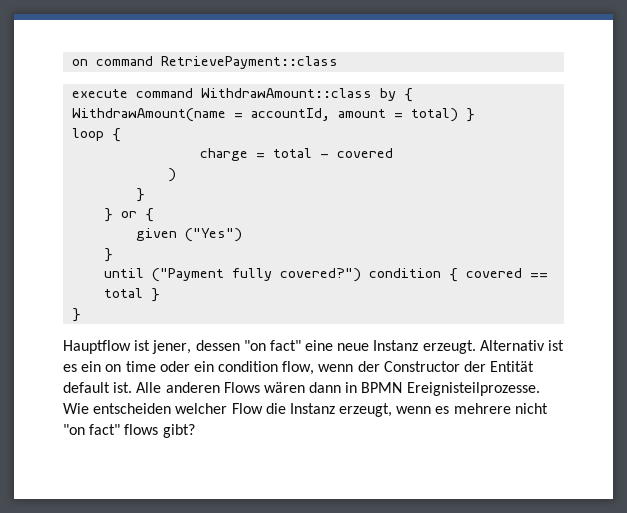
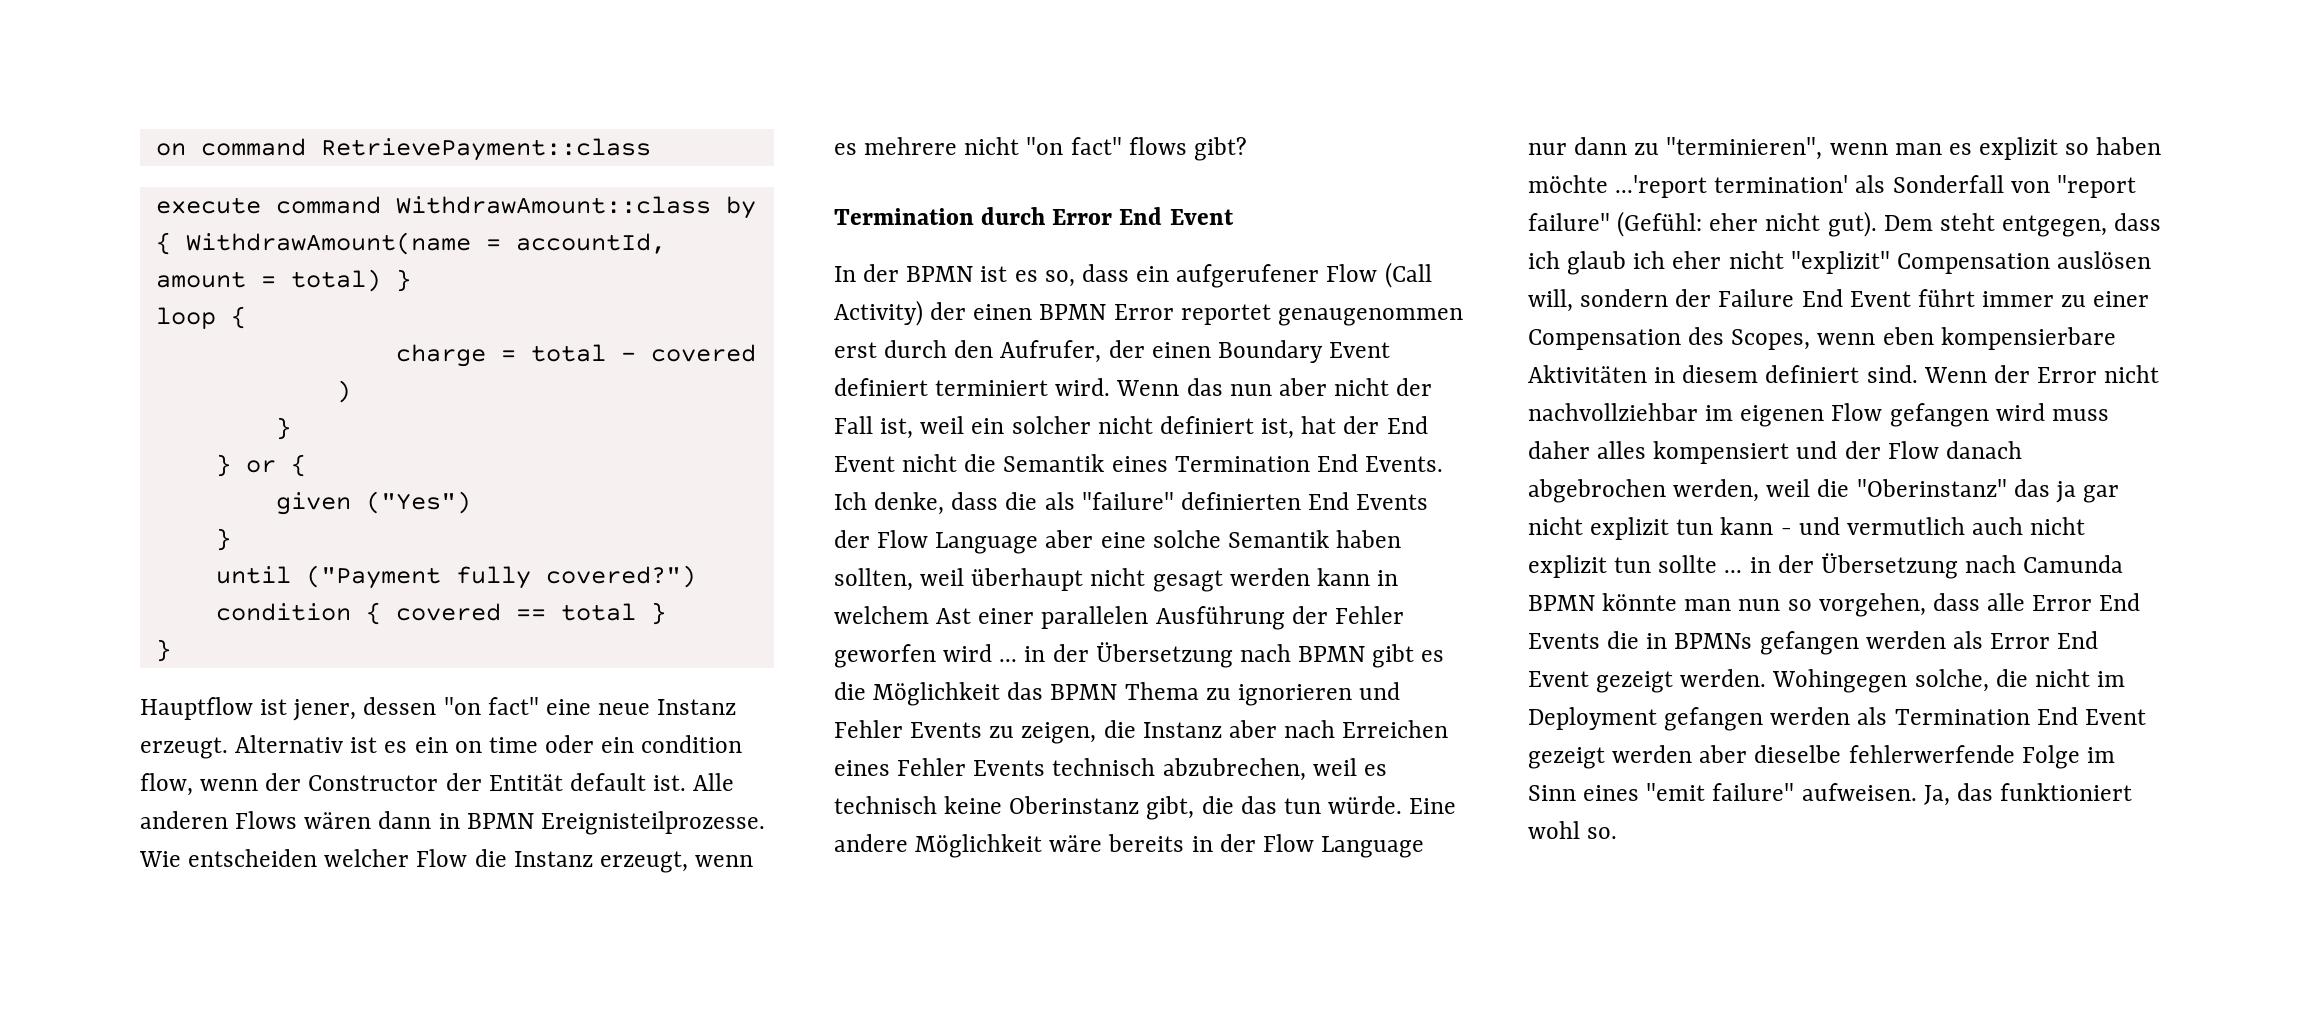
(195, 431) none -> [834,207,1234,225] [834,262,1432,288] [834,300,1463,326] [834,340,1391,363] [834,378,1433,396] [834,416,1428,439] [834,454,1444,472] [834,492,1429,515] [834,530,1402,554] [834,568,1399,592] [834,606,1404,630] [834,642,1445,668] [834,682,1401,706] [834,720,1449,744] [834,758,1387,781] [834,796,1457,820] [834,834,1425,858] [1528,137,2162,160] [1528,175,2136,198] [1528,211,2162,237] [1528,251,2152,275] [1528,289,2150,312] [1528,327,2116,350] [1528,365,2160,383] [1528,403,2109,427] [1528,441,2022,464] [1528,479,2120,503] [1528,517,2086,540] [1528,553,2124,579] [1528,593,2141,617] [1528,631,2099,655] [1528,669,2126,693] [1528,707,2146,731] [1528,745,2115,769] [1528,783,2133,806] [1528,821,1618,839] // Termination durch Error End Event // In der BPMN ist es so, dass ein aufgerufener Flow (Call Activity) der einen BPMN Error reportet genaugenommen erst durch den Aufrufer, der einen Boundary Event definiert terminiert wird. Wenn das nun aber nicht der Fall ist, weil ein solcher nicht definiert ist, hat der End Event nicht die Semantik eines Termination End Events. Ich denke, dass die als "failure" definierten End Events der Flow Language aber eine solche Semantik haben sollten, weil überhaupt nicht gesagt werden kann in welchem Ast einer parallelen Ausführung der Fehler geworfen wird ... in der Übersetzung nach BPMN gibt es die Möglichkeit das BPMN Thema zu ignorieren und Fehler Events zu zeigen, die Instanz aber nach Erreichen eines Fehler Events technisch abzubrechen, weil es technisch keine Oberinstanz gibt, die das tun würde. Eine andere Möglichkeit wäre bereits in der Flow Language nur dann zu "terminieren", wenn man es explizit so haben möchte ...'report termination' als Sonderfall von "report failure" (Gefühl: eher nicht gut). Dem steht entgegen, dass ich glaub ich eher nicht "explizit" Compensation auslösen will, sondern der Failure End Event führt immer zu einer Compensation des Scopes, wenn eben kompensierbare Aktivitäten in diesem definiert sind. Wenn der Error nicht nachvollziehbar im eigenen Flow gefangen wird muss daher alles kompensiert und der Flow danach abgebrochen werden, weil die "Oberinstanz" das ja gar nicht explizit tun kann - und vermutlich auch nicht explizit tun sollte ... in der Übersetzung nach Camunda BPMN könnte man nun so vorgehen, dass alle Error End Events die in BPMNs gefangen werden als Error End Event gezeigt werden. Wohingegen solche, die nicht im Deployment gefangen werden als Termination End Event gezeigt werden aber dieselbe fehlerwerfende Folge im Sinn eines "emit failure" aufweisen. Ja, das funktioniert wohl so.

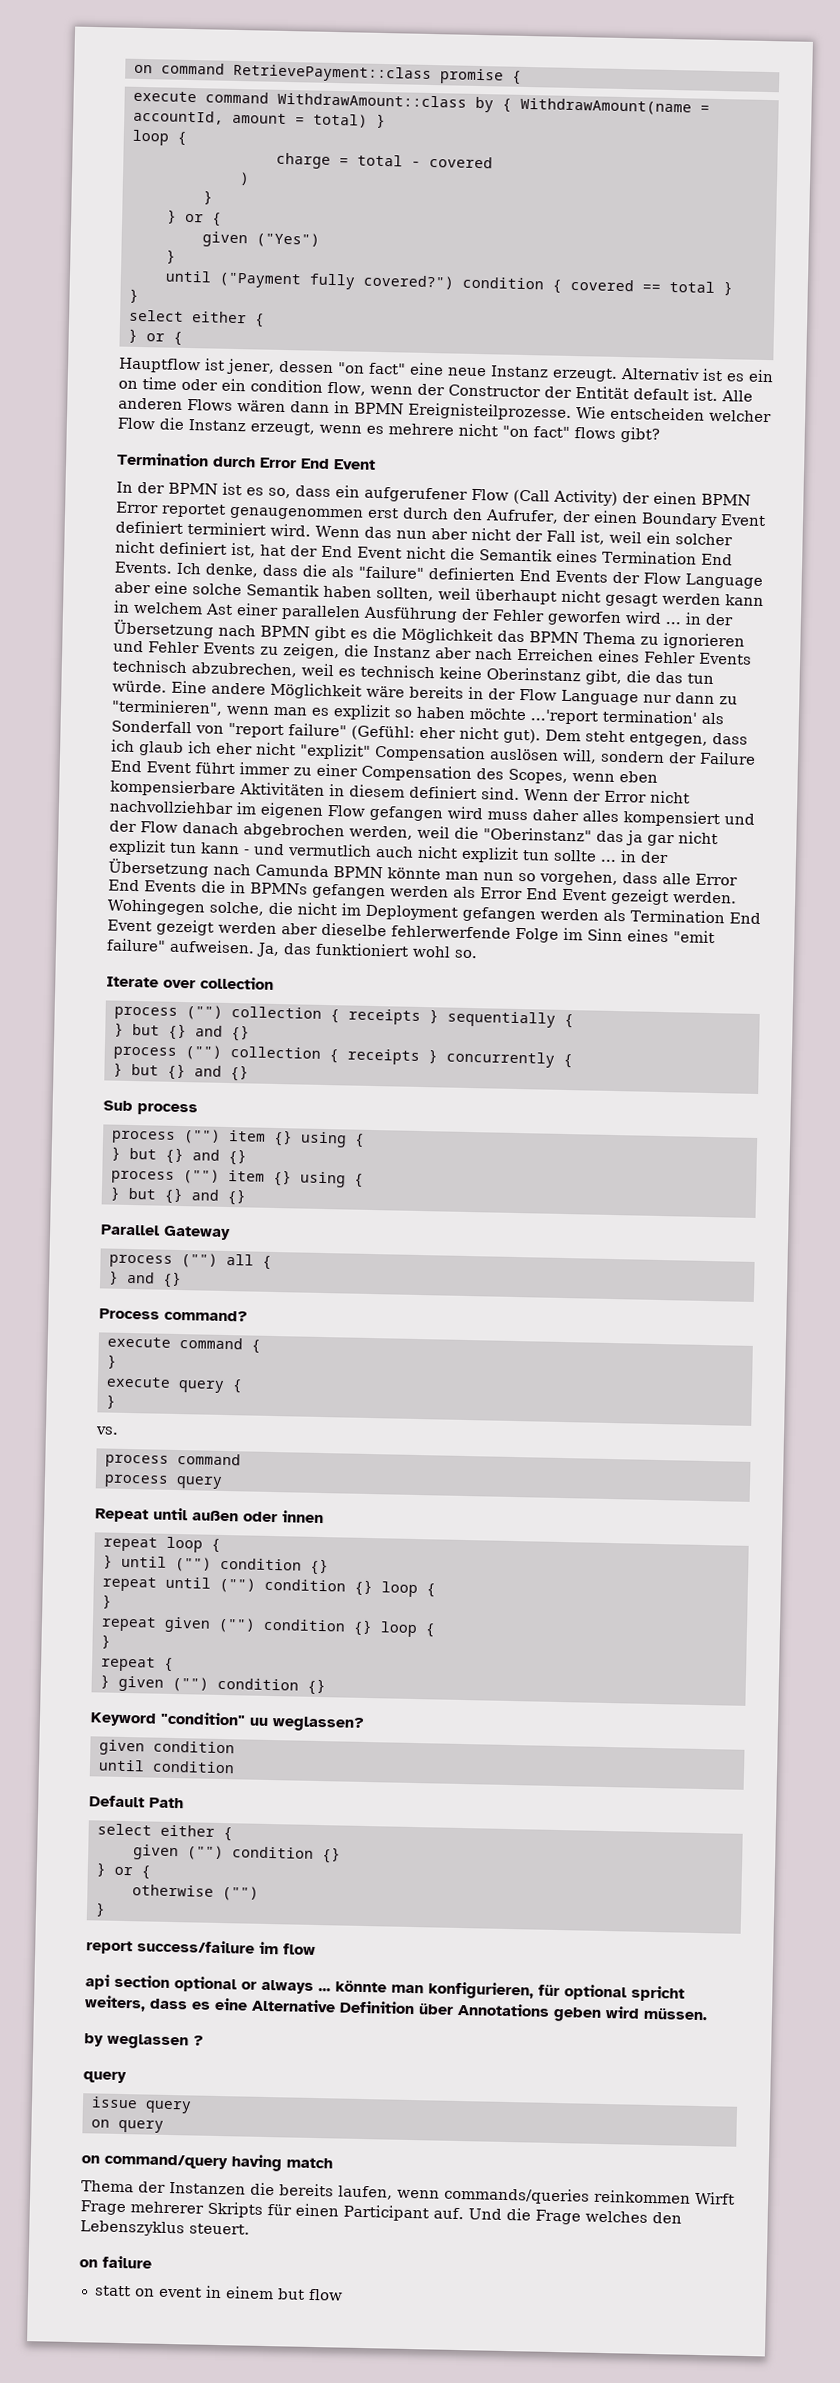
(651, 149) none -> [439,68,522,85] promise {
(171, 650) none -> [128,309,265,328] [127,328,183,346] // select either { // } or {
(1618, 833) none -> [106,976,274,990] [113,1005,574,1029] [113,1022,250,1042] [112,1045,573,1069] [112,1062,249,1082] [103,1100,198,1116] [110,1129,365,1148] [110,1146,247,1166] [110,1169,364,1188] [109,1186,247,1206] [101,1224,231,1241] [108,1253,272,1270] [108,1270,182,1289] [99,1308,248,1322] [106,1336,261,1354] [106,1354,117,1369] [105,1376,243,1394] [105,1394,116,1409] [95,1426,119,1435] [104,1452,241,1468] [103,1474,223,1489] [95,1507,324,1524] [102,1536,221,1553] [102,1554,329,1576] [101,1576,436,1598] [101,1594,112,1609] [100,1616,436,1638] [100,1634,111,1649] [99,1656,174,1672] [99,1674,326,1696] [90,1711,365,1732] [98,1739,235,1756] [97,1759,235,1774] [89,1795,184,1809] [96,1823,233,1842] [132,1844,341,1864] [95,1862,151,1880] [131,1884,259,1901] [94,1902,106,1917] [86,1939,316,1955] [85,1974,685,2002] [84,1995,708,2022] [84,2033,204,2050] [83,2071,127,2084] [90,2096,192,2114] [90,2119,164,2133] [81,2153,333,2172] [81,2180,735,2205] [80,2200,682,2225] [80,2220,250,2237] [79,2255,152,2269] [94,2285,343,2301] // Iterate over collection // process ("") collection { receipts } sequentially { // } but {} and {} // process ("") collection { receipts } concurrently { // } but {} and {} // Sub process // process ("") item {} using { // } but {} and {} // process ("") item {} using { // } but {} and {} // Parallel Gateway // process ("") all { // } and {} // Process command? // execute command { // } // execute query { // } // vs. // process command // process query // Repeat until außen oder innen // repeat loop { // } until ("") condition {} // repeat until ("") condition {} loop { // } // repeat given ("") condition {} loop { // } // repeat { // } given ("") condition {} // Keyword "condition" uu weglassen? // given condition // until condition // Default Path // select either { // given ("") condition {} // } or { // otherwise ("") // } // report success/failure im flow // api section optional or always ... könnte man konfigurieren, für optional spricht weiters, dass es eine Alternative Definition über Annotations geben wird müssen. // by weglassen ? // query // issue query // on query // on command/query having match // Thema der Instanzen die bereits laufen, wenn commands/queries reinkommen Wirft Frage mehrerer Skripts für einen Participant auf. Und die Frage welches den Lebenszyklus steuert. // on failure // statt on event in einem but flow

